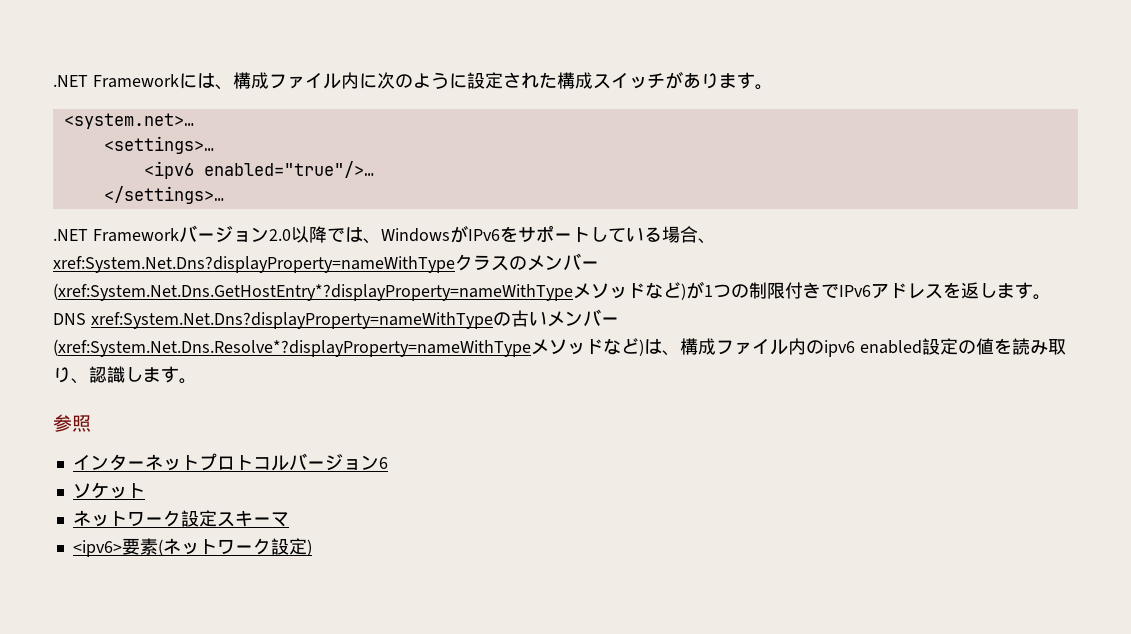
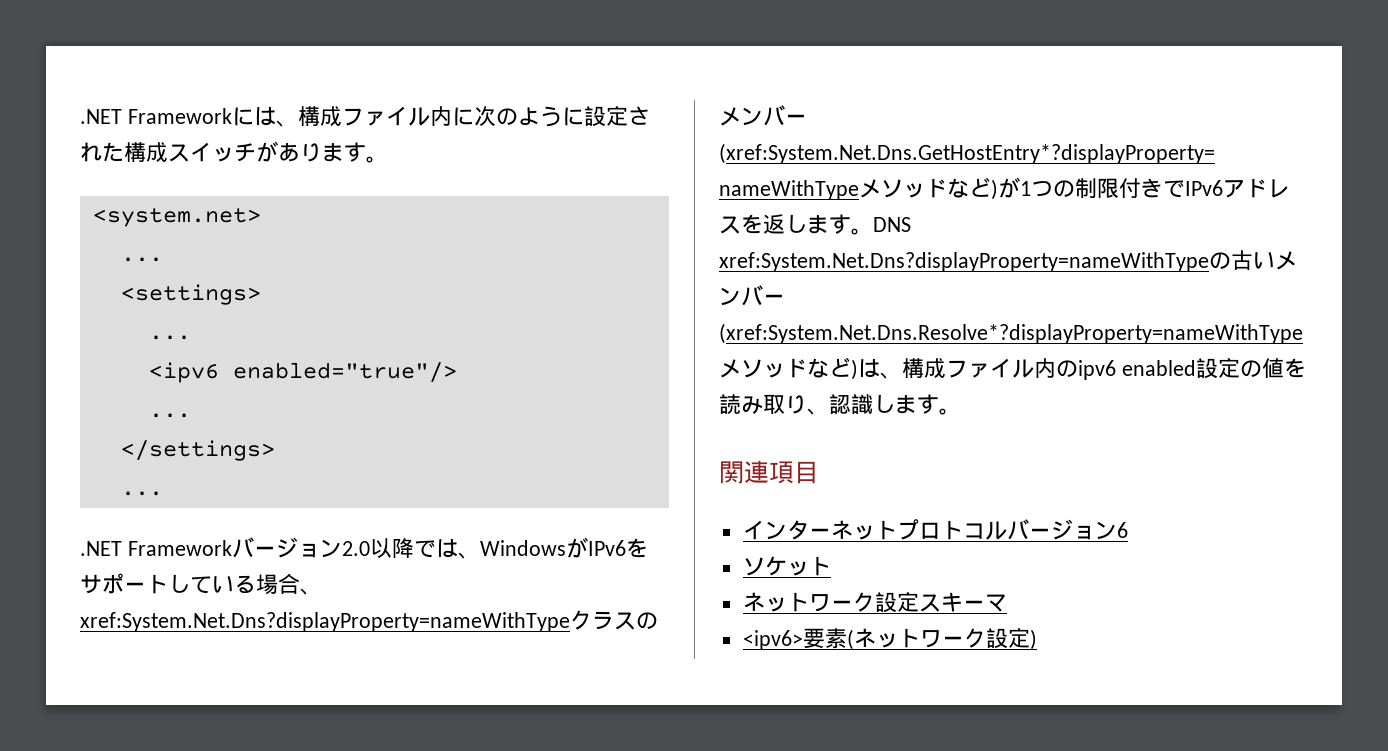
[63,113,194,129] [103,136,214,154] [143,161,374,179] [103,186,224,204] <system.net>… // <settings>… // <ipv6 enabled="true"/>… // </settings>… -> [92,208,261,227] [120,257,163,262] [120,284,261,305] [148,335,191,340] [148,362,457,383] [148,413,191,418] [120,440,275,461] [120,491,163,496] <system.net> // ... // <settings> // ... // <ipv6 enabled="true"/> // ... // </settings> // ...
[53,414,91,432] 参照 -> [719,460,819,484] 関連項目

